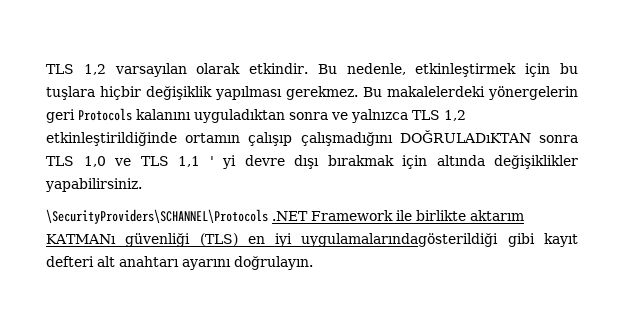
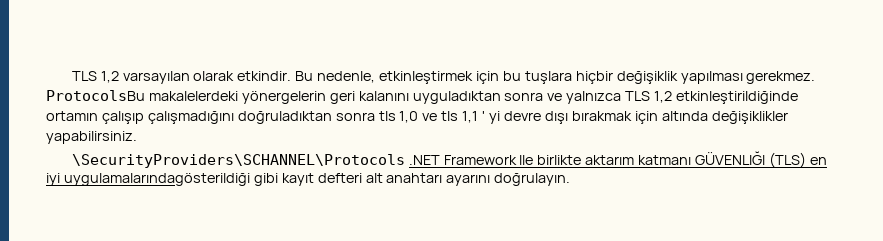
[363,87,382,97] Bu -> [46,90,145,101] ProtocolsBu
[78,108,132,121] Protocols -> (355, 97) none
[399,130,578,143] [46,156,74,166] DOĞRULADıKTAN sonra TLS -> [237,111,396,124] doğruladıktan sonra tls
[140,156,169,166] TLS -> [441,111,459,121] tls
[396,210,412,221] ile -> [519,155,534,165] Ile
[46,233,191,247] KATMANı güvenliği -> [638,151,766,165] katmanı GÜVENLIĞI

